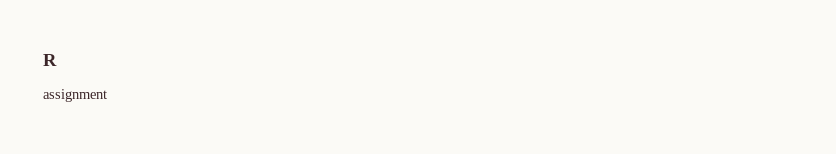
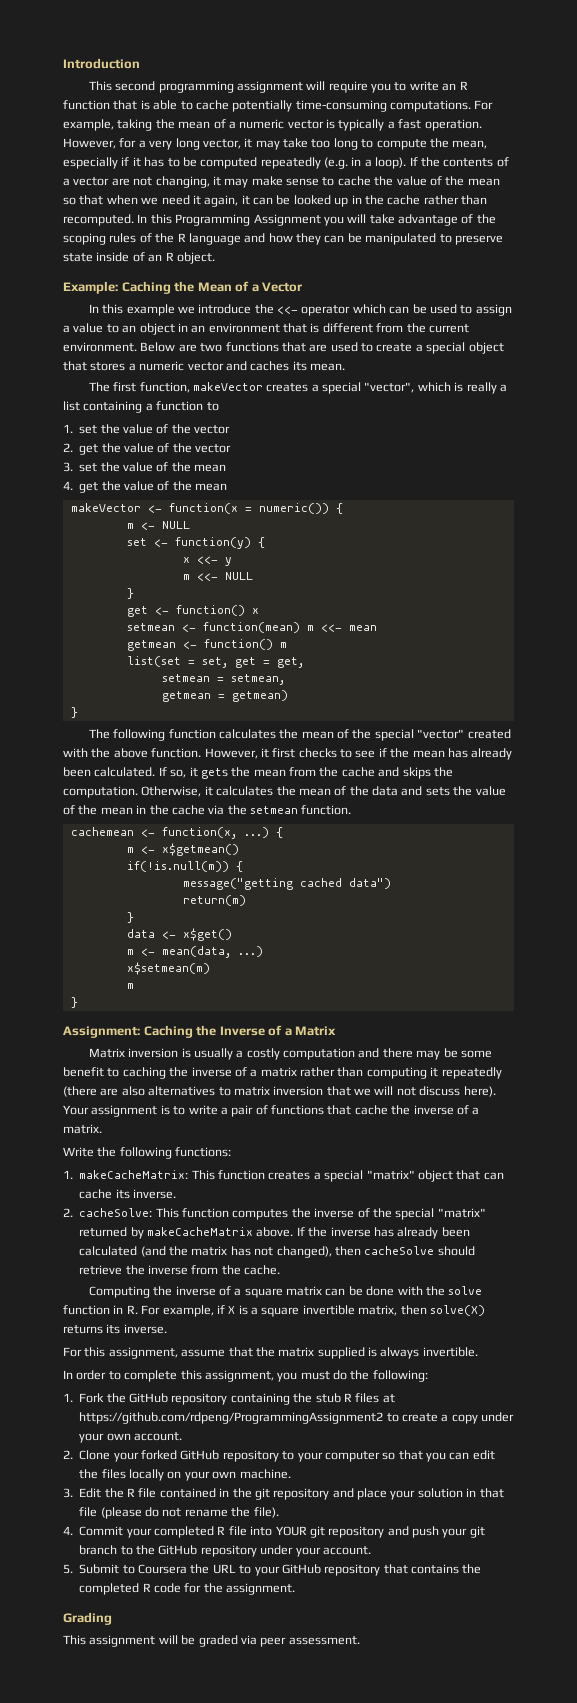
[43,54,57,66] [43,89,107,102] R // assignment -> [63,58,140,69] [88,81,468,93] [63,100,494,112] [63,119,482,131] [63,138,488,150] [63,157,509,169] [63,176,500,188] [63,195,487,207] [63,214,496,226] [63,233,503,245] [63,252,215,264] [63,281,303,294] [88,304,512,316] [63,323,469,335] [63,342,504,354] [63,361,345,371] [88,382,507,394] [63,401,219,413] [63,424,231,434] [63,443,232,455] [63,462,227,472] [63,481,228,493] [70,503,343,514] [126,521,190,530] [126,537,265,549] [182,556,232,566] [182,572,253,581] [126,588,134,599] [126,605,259,617] [126,622,377,633] [126,639,287,651] [126,656,304,668] [161,674,285,685] [161,690,288,702] [70,707,78,718] [88,729,511,741] [63,748,513,760] [63,767,453,779] [63,786,506,798] [63,805,352,815] [70,827,283,839] [126,843,239,856] [126,861,243,872] [182,878,391,890] [182,895,246,906] [126,912,134,923] [126,928,232,941] [126,946,263,958] [126,962,210,975] [126,983,134,989] [70,997,78,1008] [63,1025,337,1038] [88,1048,492,1060] [63,1067,502,1079] [63,1086,496,1097] [63,1105,480,1117] [63,1124,102,1134] [63,1147,232,1159] [63,1170,504,1182] [79,1189,176,1199] [63,1208,486,1220] [79,1227,470,1239] [79,1246,475,1258] [79,1265,281,1275] [88,1286,483,1298] [63,1305,485,1317] [63,1324,167,1334] [63,1347,478,1359] [63,1370,428,1382] [63,1393,395,1405] [79,1412,515,1424] [79,1432,182,1443] [63,1450,495,1462] [79,1469,291,1481] [63,1488,504,1500] [79,1507,279,1519] [63,1526,485,1538] [79,1545,371,1557] [63,1564,482,1576] [79,1583,296,1595] [63,1612,112,1625] [63,1635,360,1647] Introduction // This second programming assignment will require you to write an R function that is able to cache potentially time-consuming computations. For example, taking the mean of a numeric vector is typically a fast operation. However, for a very long vector, it may take too long to compute the mean, especially if it has to be computed repeatedly (e.g. in a loop). If the contents of a vector are not changing, it may make sense to cache the value of the mean so that when we need it again, it can be looked up in the cache rather than recomputed. In this Programming Assignment you will take advantage of the scoping rules of the R language and how they can be manipulated to preserve state inside of an R object. // Example: Caching the Mean of a Vector // In this example we introduce the <<- operator which can be used to assign a value to an object in an environment that is different from the current environment. Below are two functions that are used to create a special object that stores a numeric vector and caches its mean. // The first function, makeVector creates a special "vector", which is really a list containing a function to // 1. set the value of the vector // 2. get the value of the vector // 3. set the value of the mean // 4. get the value of the mean // makeVector <- function(x = numeric()) { // m <- NULL // set <- function(y) { // x <<- y // m <<- NULL // } // get <- function() x // setmean <- function(mean) m <<- mean // getmean <- function() m // list(set = set, get = get, // setmean = setmean, // getmean = getmean) // } // The following function calculates the mean of the special "vector" created with the above function. However, it first checks to see if the mean has already been calculated. If so, it gets the mean from the cache and skips the computation. Otherwise, it calculates the mean of the data and sets the value of the mean in the cache via the setmean function. // cachemean <- function(x, ...) { // m <- x$getmean() // if(!is.null(m)) { // message("getting cached data") // return(m) // } // data <- x$get() // m <- mean(data, ...) // x$setmean(m) // m // } // Assignment: Caching the Inverse of a Matrix // Matrix inversion is usually a costly computation and there may be some benefit to caching the inverse of a matrix rather than computing it repeatedly (there are also alternatives to matrix inversion that we will not discuss here). Your assignment is to write a pair of functions that cache the inverse of a matrix. // Write the following functions: // 1. makeCacheMatrix: This function creates a special "matrix" object that can cache its inverse. // 2. cacheSolve: This function computes the inverse of the special "matrix" returned by makeCacheMatrix above. If the inverse has already been calculated (and the matrix has not changed), then cacheSolve should retrieve the inverse from the cache. // Computing the inverse of a square matrix can be done with the solve function in R. For example, if X is a square invertible matrix, then solve(X) returns its inverse. // For this assignment, assume that the matrix supplied is always invertible. // In order to complete this assignment, you must do the following: // 1. Fork the GitHub repository containing the stub R files at https://github.com/rdpeng/ProgrammingAssignment2 to create a copy under your own account. // 2. Clone your forked GitHub repository to your computer so that you can edit the files locally on your own machine. // 3. Edit the R file contained in the git repository and place your solution in that file (please do not rename the file). // 4. Commit your completed R file into YOUR git repository and push your git branch to the GitHub repository under your account. // 5. Submit to Coursera the URL to your GitHub repository that contains the completed R code for the assignment. // Grading // This assignment will be graded via peer assessment.

